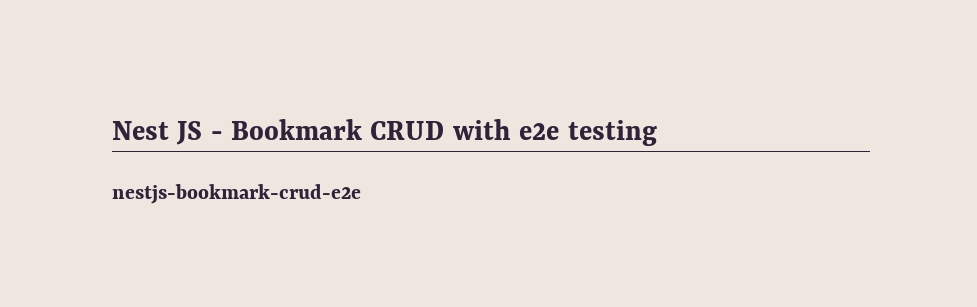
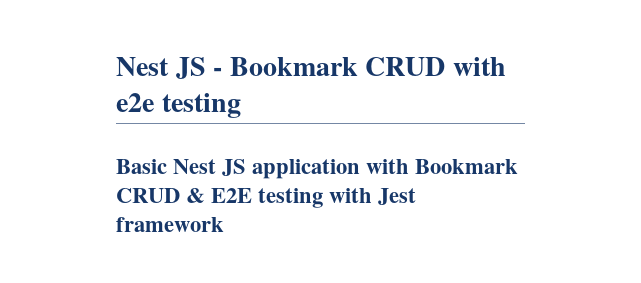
[112,184,361,204] nestjs-bookmark-crud-e2e -> [116,159,519,179] [116,188,417,208] [116,217,224,232] Basic Nest JS application with Bookmark CRUD & E2E testing with Jest framework

